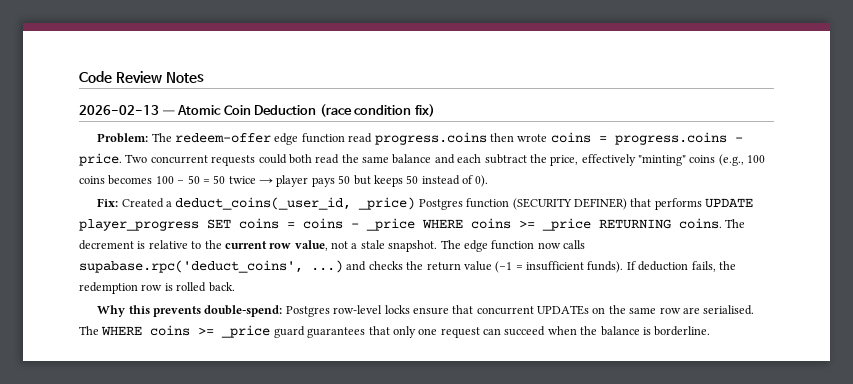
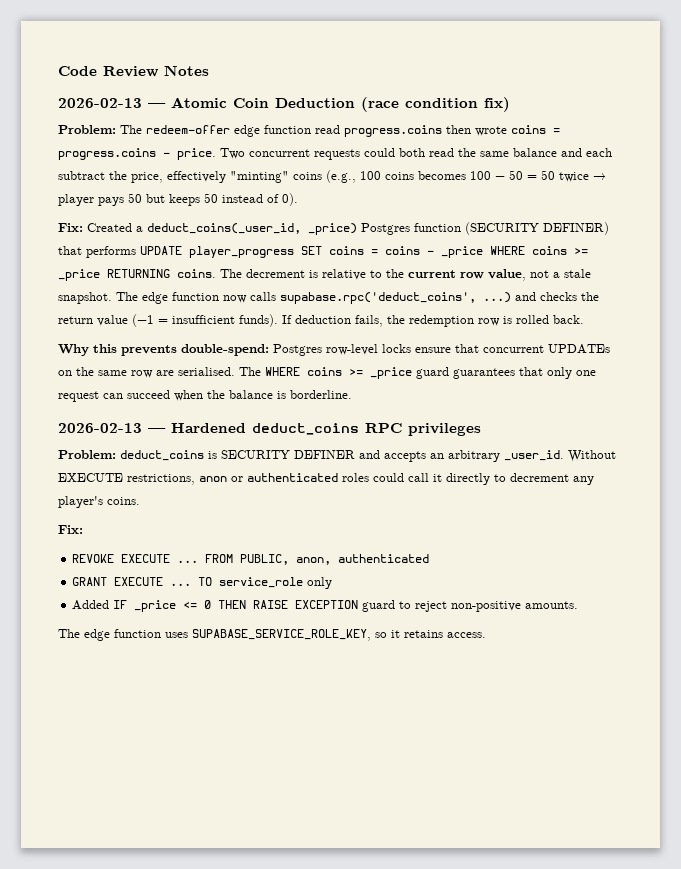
(711, 331) none -> [58,423,481,436] [58,450,616,462] [58,473,594,485] [58,496,140,508] [58,525,83,534] [72,554,430,565] [72,577,333,589] [72,600,579,612] [58,629,486,641] // 2026-02-13 — Hardened deduct_coins RPC privileges // Problem: deduct_coins is SECURITY DEFINER and accepts an arbitrary _user_id. Without EXECUTE restrictions, anon or authenticated roles could call it directly to decrement any player's coins. // Fix: // REVOKE EXECUTE ... FROM PUBLIC, anon, authenticated // GRANT EXECUTE ... TO service_role only // Added IF _price <= 0 THEN RAISE EXCEPTION guard to reject non-positive amounts. // The edge function uses SUPABASE_SERVICE_ROLE_KEY, so it retains access.

